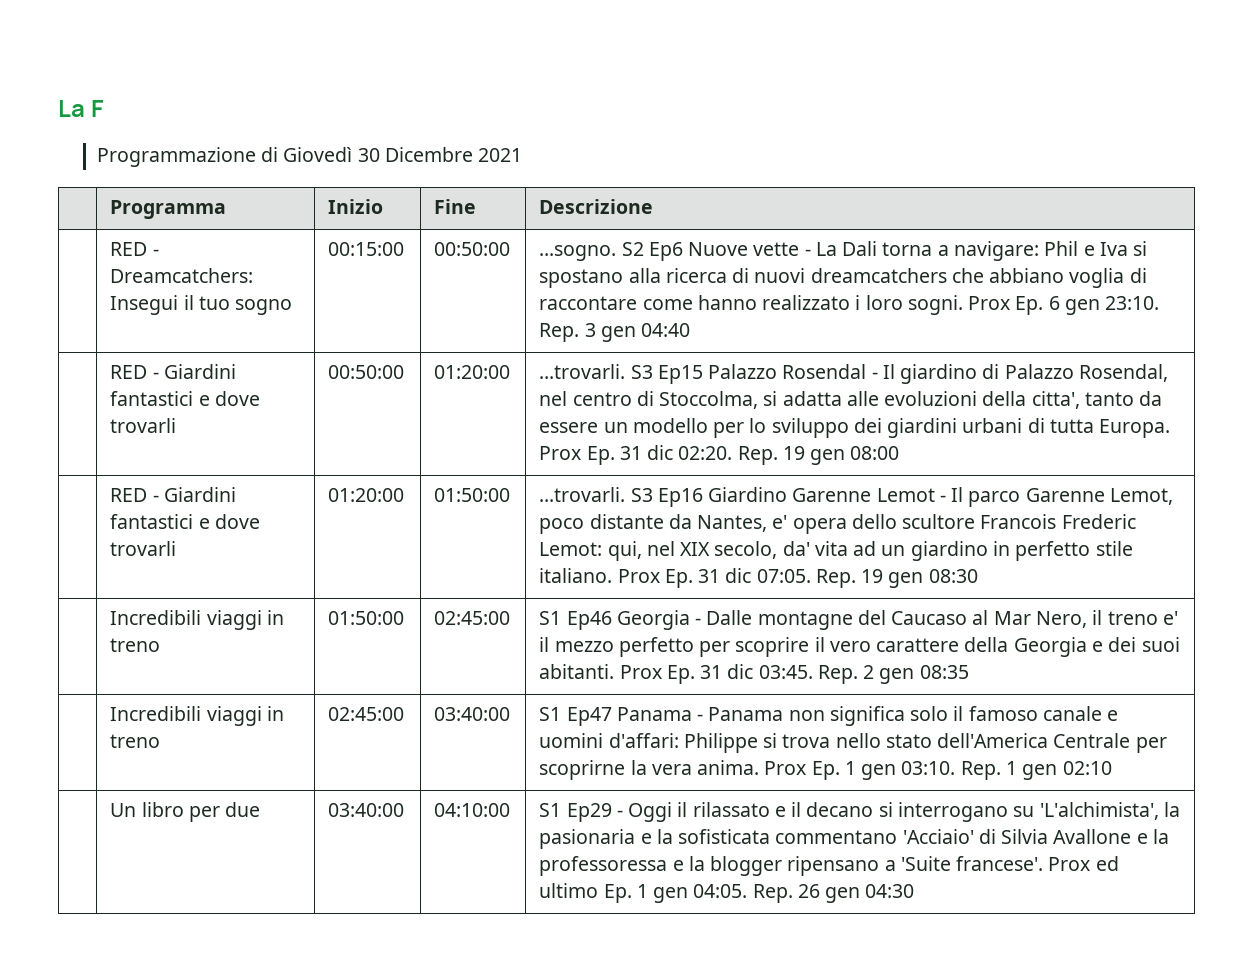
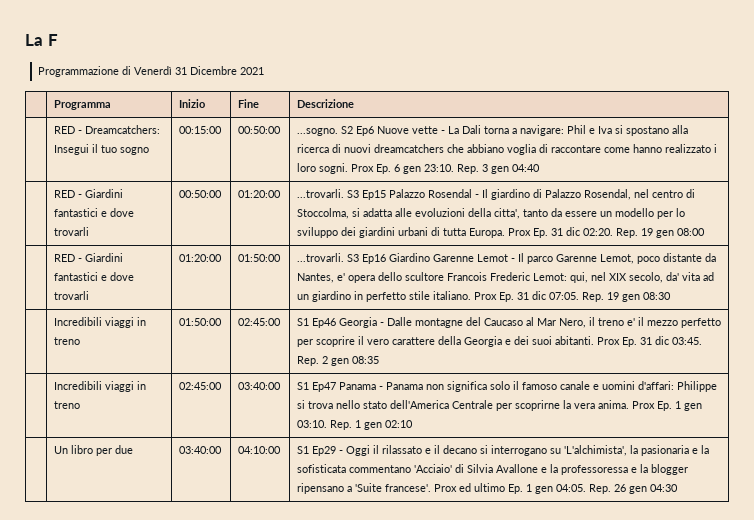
[283,147,380,162] Giovedì 30 -> [133,66,187,75] Venerdì 31

